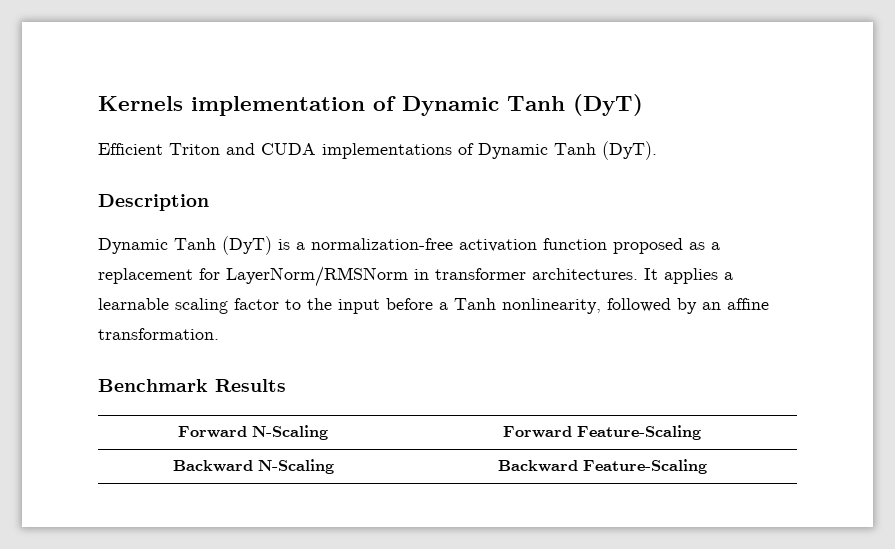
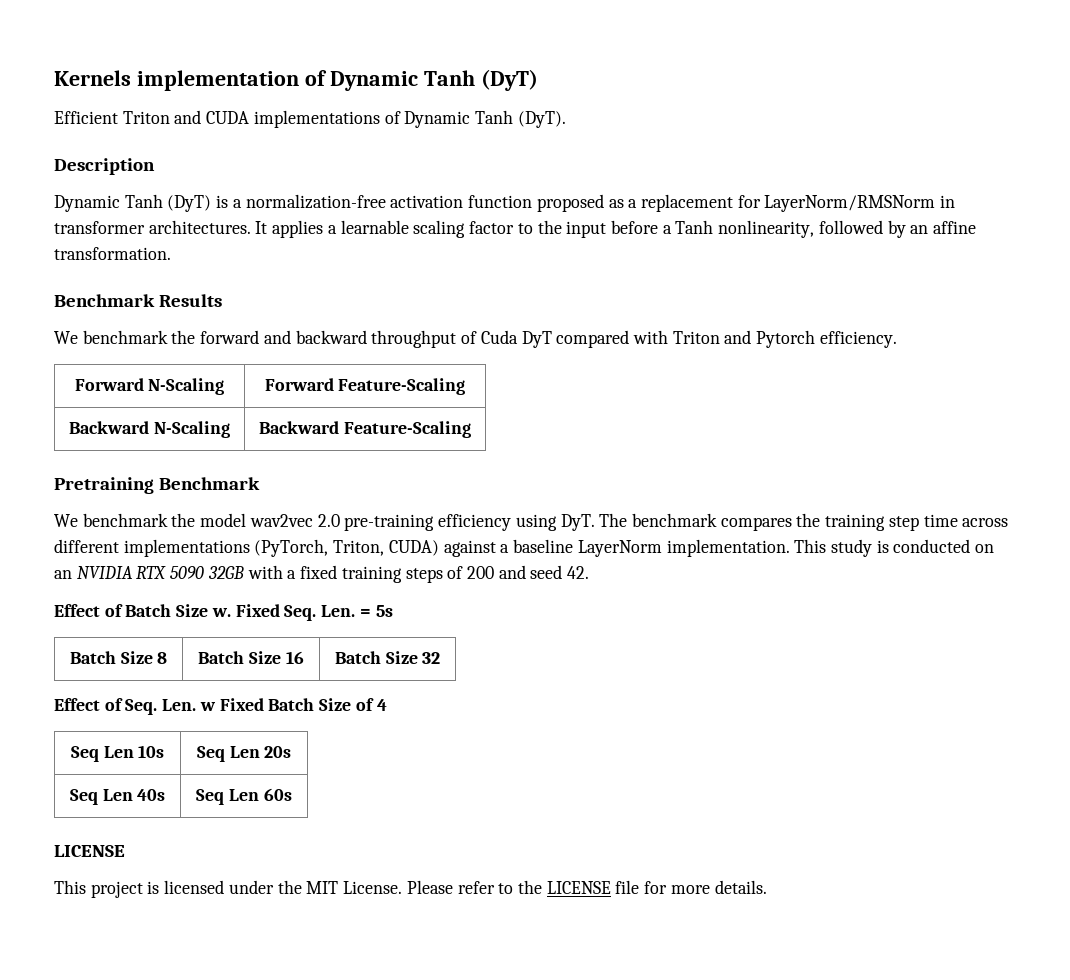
(286, 385) none -> [54,330,897,348] // We benchmark the forward and backward throughput of Cuda DyT compared with Triton and Pytorch efficiency.
(707, 466) none -> [54,477,261,494] [54,513,1009,531] [54,539,995,557] [54,565,590,583] [54,604,393,621] [69,651,168,664] [198,651,304,664] [334,651,441,664] [54,698,387,715] [70,745,165,762] [196,746,292,762] [69,789,166,805] [196,788,292,805] [54,845,125,857] [54,880,767,898] // Pretraining Benchmark // We benchmark the model wav2vec 2.0 pre-training efficiency using DyT. The benchmark compares the training step time across different implementations (PyTorch, Triton, CUDA) against a baseline LayerNorm implementation. This study is conducted on an NVIDIA RTX 5090 32GB with a fixed training steps of 200 and seed 42. // Effect of Batch Size w. Fixed Seq. Len. = 5s // Batch Size 8 | Batch Size 16 | Batch Size 32 // Effect of Seq. Len. w Fixed Batch Size of 4 // Seq Len 10s | Seq Len 20s // Seq Len 40s | Seq Len 60s // LICENSE // This project is licensed under the MIT License. Please refer to the LICENSE file for more details.

